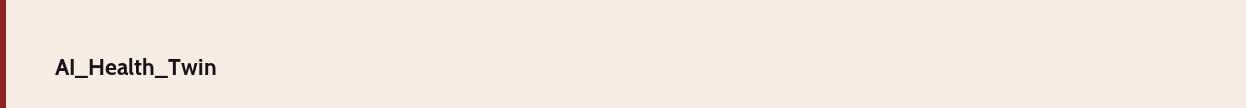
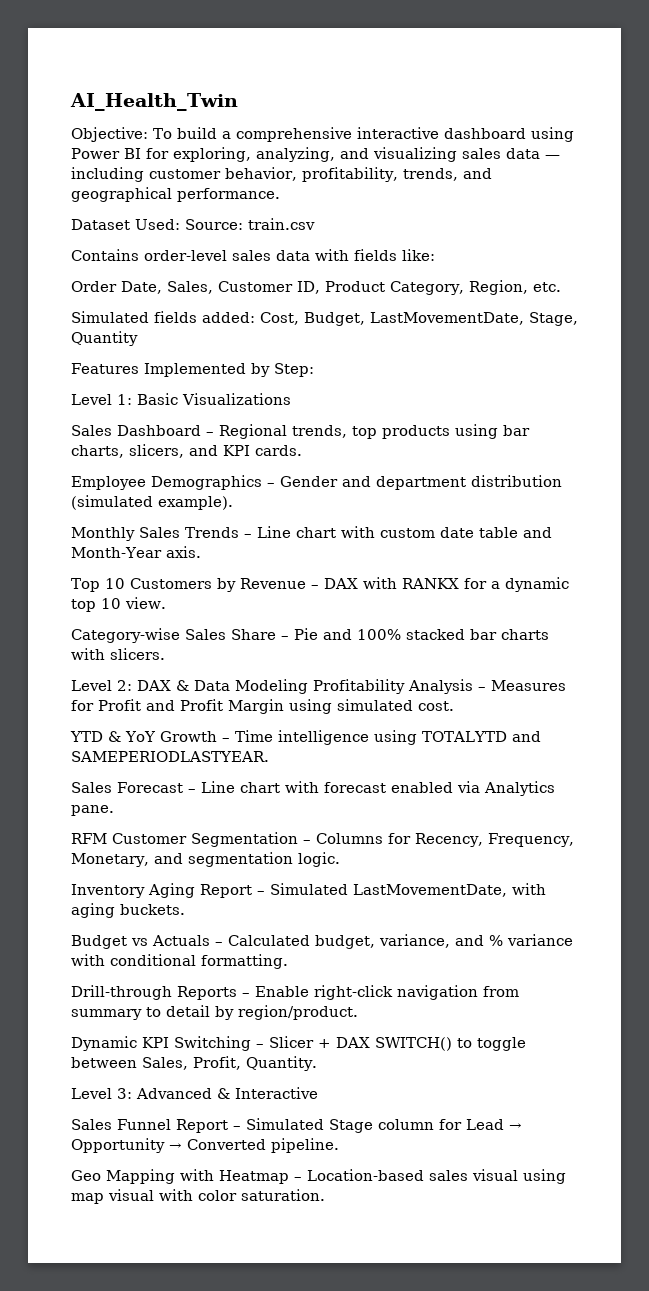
(217, 68) none -> [71,127,574,142] [71,147,560,162] [71,167,492,182] [71,187,280,202] [71,218,315,230] [71,249,435,261] [71,280,561,295] [71,311,578,326] [71,331,138,346] [71,363,314,377] [71,393,291,405] [71,424,530,439] [71,444,302,458] [71,475,562,490] [71,495,233,510] [71,526,552,541] [71,546,201,558] [71,577,569,592] [71,597,166,612] [71,628,549,643] [71,648,165,660] [71,679,566,694] [71,699,454,714] [70,730,541,745] [71,751,269,762] [71,781,555,796] [71,805,114,816] [71,832,574,847] [71,852,340,867] [71,883,546,898] [71,903,185,918] [71,934,573,949] [71,954,288,969] [71,985,519,1000] [71,1005,358,1020] [71,1036,526,1051] [71,1056,317,1071] [71,1087,318,1099] [71,1118,522,1133] [71,1138,339,1153] [71,1169,566,1184] [71,1189,325,1204] // Objective: To build a comprehensive interactive dashboard using Power BI for exploring, analyzing, and visualizing sales data — including customer behavior, profitability, trends, and geographical performance. // Dataset Used: Source: train.csv // Contains order-level sales data with fields like: // Order Date, Sales, Customer ID, Product Category, Region, etc. // Simulated fields added: Cost, Budget, LastMovementDate, Stage, Quantity // Features Implemented by Step: // Level 1: Basic Visualizations // Sales Dashboard – Regional trends, top products using bar charts, slicers, and KPI cards. // Employee Demographics – Gender and department distribution (simulated example). // Monthly Sales Trends – Line chart with custom date table and Month-Year axis. // Top 10 Customers by Revenue – DAX with RANKX for a dynamic top 10 view. // Category-wise Sales Share – Pie and 100% stacked bar charts with slicers. // Level 2: DAX & Data Modeling Profitability Analysis – Measures for Profit and Profit Margin using simulated cost. // YTD & YoY Growth – Time intelligence using TOTALYTD and SAMEPERIODLASTYEAR. // Sales Forecast – Line chart with forecast enabled via Analytics pane. // RFM Customer Segmentation – Columns for Recency, Frequency, Monetary, and segmentation logic. // Inventory Aging Report – Simulated LastMovementDate, with aging buckets. // Budget vs Actuals – Calculated budget, variance, and % variance with conditional formatting. // Drill-through Reports – Enable right-click navigation from summary to detail by region/product. // Dynamic KPI Switching – Slicer + DAX SWITCH() to toggle between Sales, Profit, Quantity. // Level 3: Advanced & Interactive // Sales Funnel Report – Simulated Stage column for Lead → Opportunity → Converted pipeline. // Geo Mapping with Heatmap – Location-based sales visual using map visual with color saturation.

